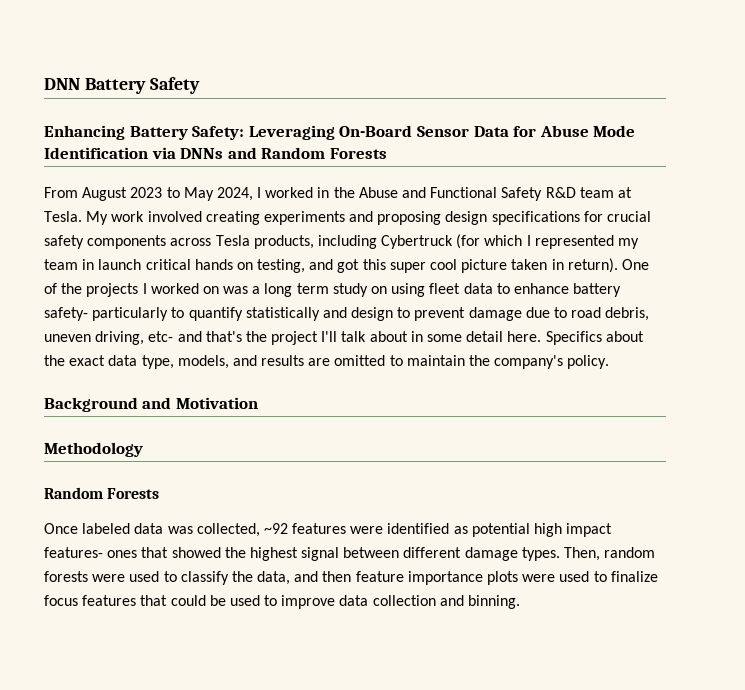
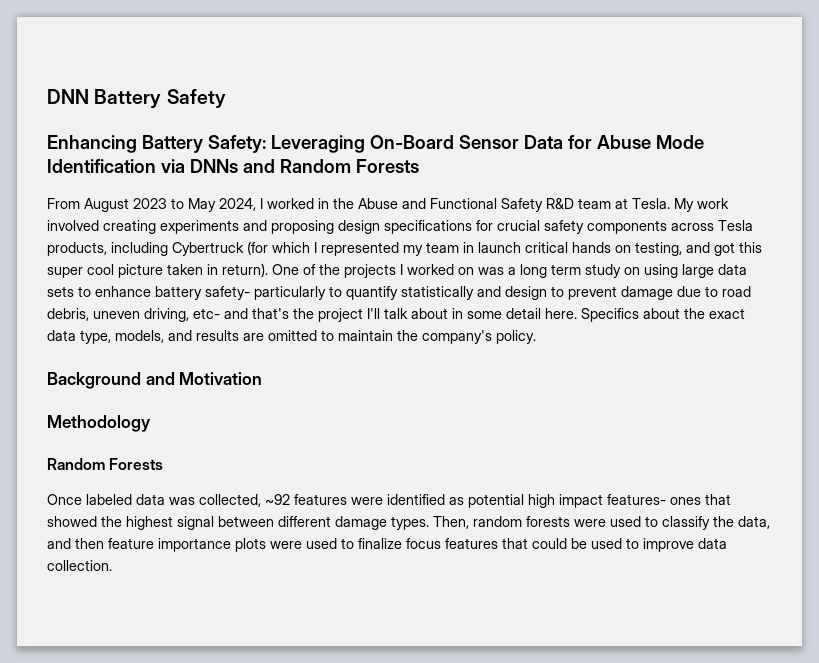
[429,283,493,294] fleet data -> [682,264,747,278] [47,286,74,297] large data sets
[372,595,521,609] collection and binning. -> [47,560,112,571] collection.

